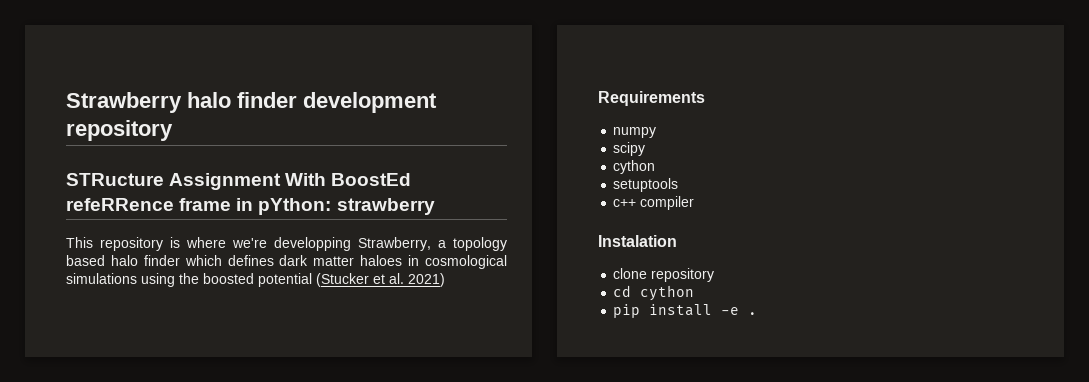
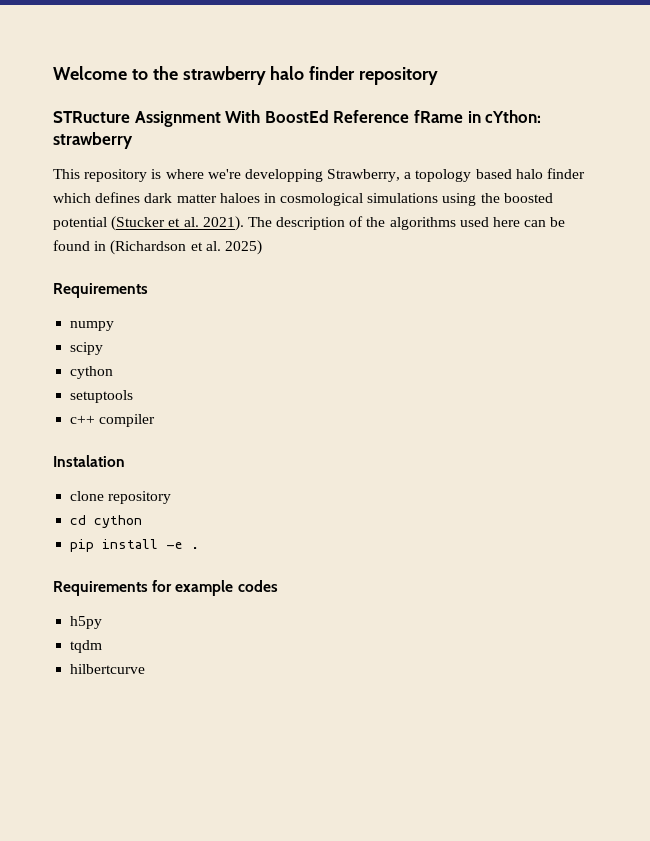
[66,92,437,113] Strawberry halo finder development -> [53,66,356,85] Welcome to the strawberry halo finder
[66,198,332,215] refeRRence frame in pYthon: -> [333,110,542,123] Reference fRame in cYthon:
[408,273,445,287] 2021) -> [202,216,566,231] [53,240,262,255] 2021). The description of the algorithms used here can be found in (Richardson et al. 2025)
(758, 313) none -> [53,580,278,596] [70,616,103,629] [70,640,103,653] [70,664,146,674] // Requirements for example codes // h5py // tqdm // hilbertcurve

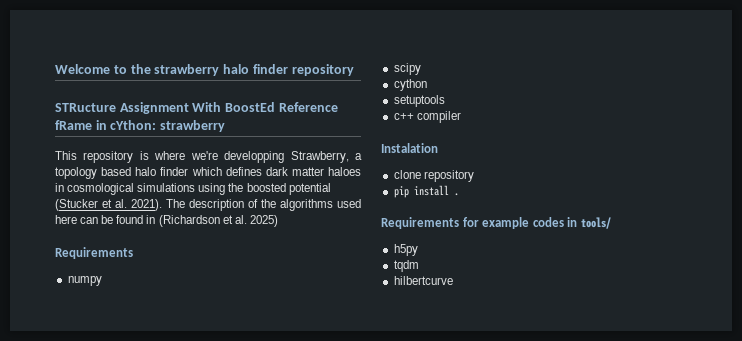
[70,515,143,528] // cd cython -> (474, 176) none
[166,542,184,549] -e -> (449, 190) none
(278, 586) none -> [567,217,611,229] in tools/

